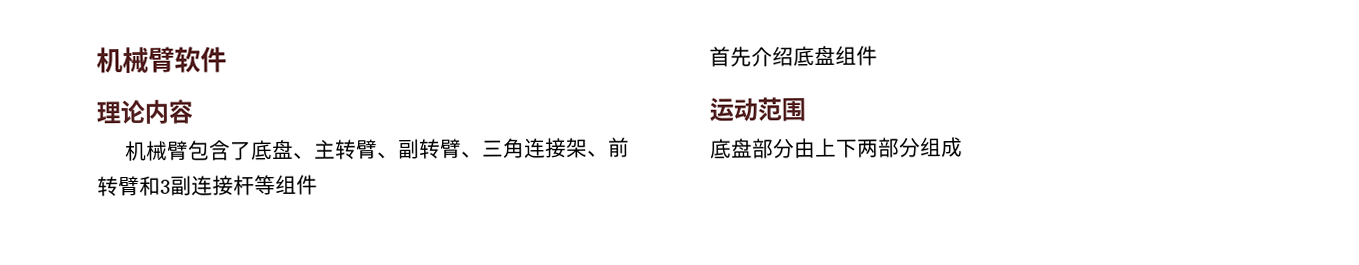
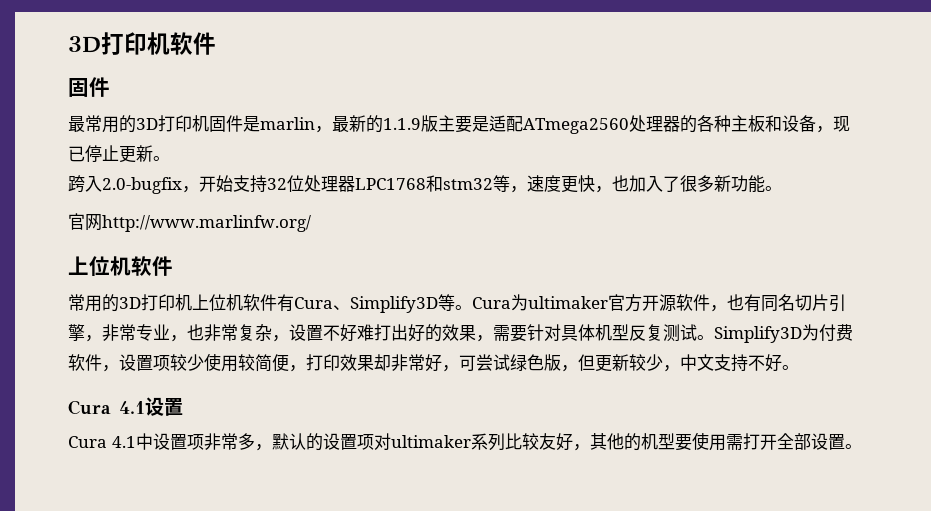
[96,46,227,74] [96,99,193,125] [125,137,631,162] [97,174,318,197] [709,45,878,67] [709,97,806,122] [710,136,963,159] 机械臂软件 // 理论内容 // 机械臂包含了底盘、主转臂、副转臂、三角连接架、前转臂和3副连接杆等组件 // 首先介绍底盘组件 // 运动范围 // 底盘部分由上下两部分组成 -> [68,32,216,55] [68,77,110,97] [68,115,850,134] [68,145,170,163] [68,175,782,194] [68,213,311,232] [68,256,173,276] [68,294,846,313] [68,324,853,343] [68,353,799,372] [68,397,183,416] [68,432,862,451] 3D打印机软件 // 固件 // 最常用的3D打印机固件是marlin，最新的1.1.9版主要是适配ATmega2560处理器的各种主板和设备，现已停止更新。 // 跨入2.0-bugfix，开始支持32位处理器LPC1768和stm32等，速度更快，也加入了很多新功能。 // 官网http://www.marlinfw.org/ // 上位机软件 // 常用的3D打印机上位机软件有Cura、Simplify3D等。Cura为ultimaker官方开源软件，也有同名切片引擎，非常专业，也非常复杂，设置不好难打出好的效果，需要针对具体机型反复测试。Simplify3D为付费软件，设置项较少使用较简便，打印效果却非常好，可尝试绿色版，但更新较少，中文支持不好。 // Cura 4.1设置 // Cura 4.1中设置项非常多，默认的设置项对ultimaker系列比较友好，其他的机型要使用需打开全部设置。

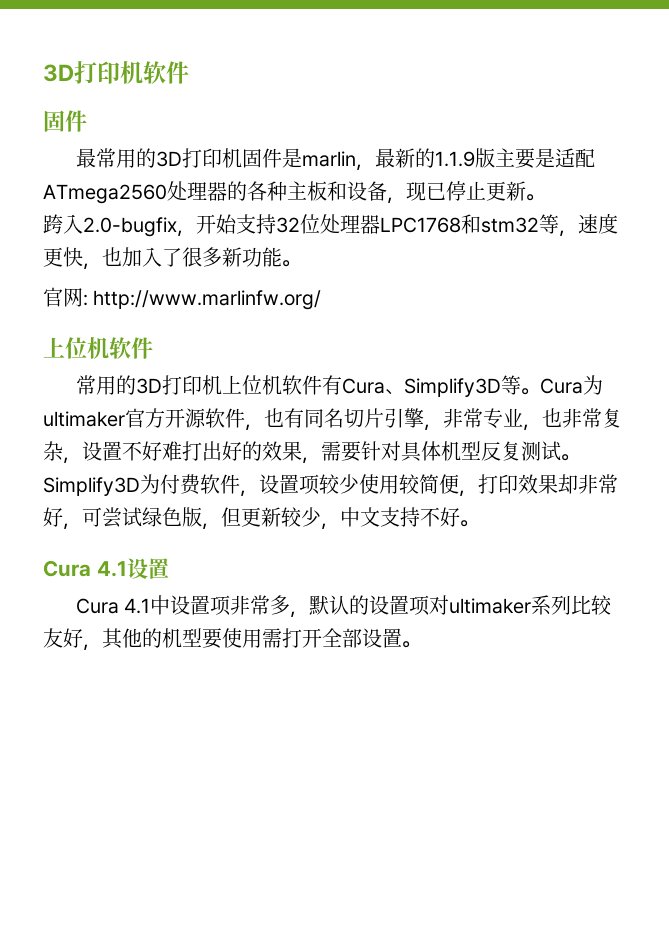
(102, 222) none -> [83,294,88,306] :

